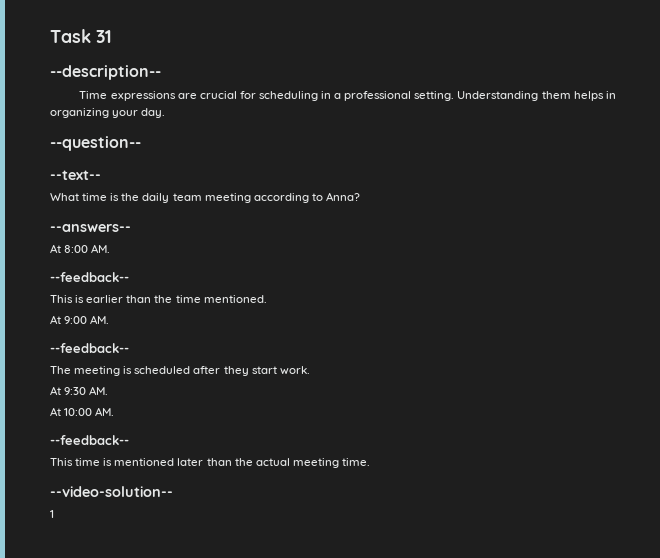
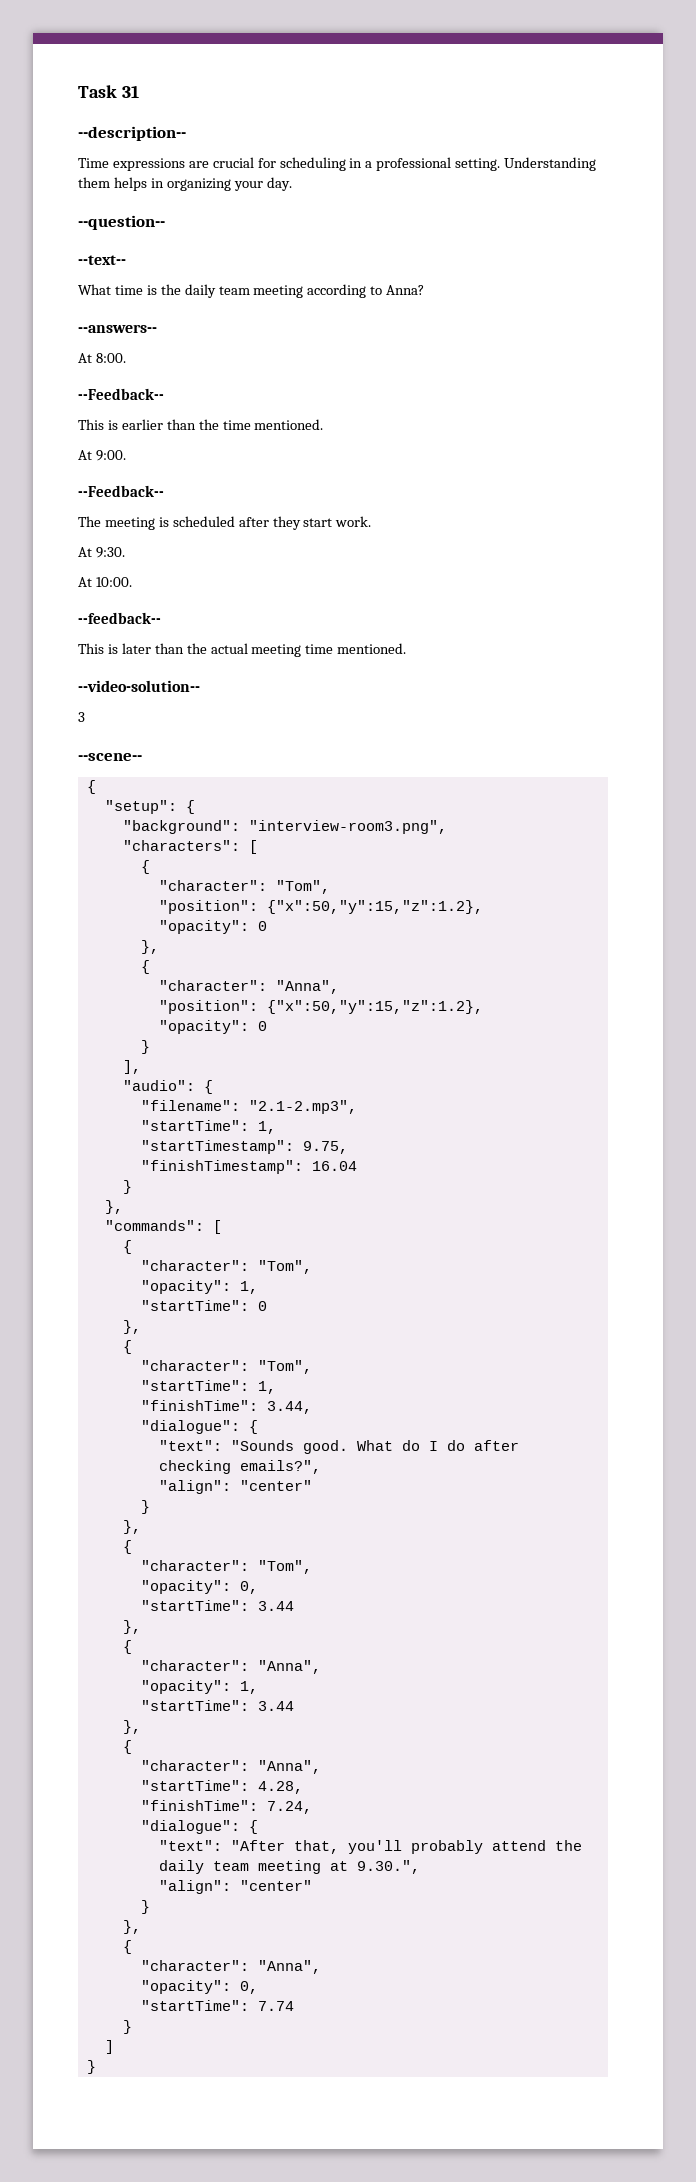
[64,244,111,253] [50,272,129,282] 8:00 AM. // --feedback-- -> [95,353,126,363] [78,388,164,400] 8:00. // --Feedback--
[64,315,110,324] [50,343,129,353] 9:00 AM. // --feedback-- -> [95,450,126,461] [78,485,164,497] 9:00. // --Feedback--
[64,386,109,395] [50,407,115,416] [50,435,129,445] [50,458,175,466] 9:30 AM. // At 10:00 AM. // --feedback-- // This time is mentioned -> [95,547,125,558] [78,577,132,587] [78,612,161,624] [78,643,118,654] 9:30. // At 10:00. // --feedback-- // This is
[341,458,370,466] time. -> [305,643,407,654] time mentioned.
[50,510,54,518] 1 -> [78,712,85,722] [78,753,142,761] [86,780,96,794] [104,800,195,814] [122,820,447,834] [122,840,258,854] [140,860,150,874] [158,880,330,894] [158,900,483,914] [158,920,267,934] [140,940,159,954] [140,960,150,974] [158,980,339,994] [158,1000,483,1014] [158,1020,267,1034] [140,1040,150,1054] [122,1060,141,1074] [122,1080,213,1094] [140,1100,357,1114] [140,1120,276,1134] [140,1140,348,1154] [140,1160,357,1174] [122,1180,132,1194] [104,1200,123,1214] [104,1220,222,1234] [122,1240,132,1254] [140,1260,312,1274] [140,1280,258,1294] [140,1300,267,1311] [122,1320,141,1334] [122,1340,132,1354] [140,1360,312,1374] [140,1380,276,1394] [140,1400,312,1414] [140,1420,258,1434] [158,1440,519,1454] [158,1460,321,1474] [158,1480,312,1494] [140,1500,150,1514] [122,1520,141,1534] [122,1540,132,1554] [140,1560,312,1574] [140,1580,258,1594] [140,1600,294,1611] [122,1620,141,1634] [122,1640,132,1654] [140,1660,321,1674] [140,1680,258,1694] [140,1700,294,1711] [122,1720,141,1734] [122,1740,132,1754] [140,1760,321,1774] [140,1780,303,1794] [140,1800,312,1814] [140,1820,258,1834] [158,1840,582,1854] [158,1860,420,1874] [158,1880,312,1894] [140,1900,150,1914] [122,1920,141,1934] [122,1940,132,1954] [140,1960,321,1974] [140,1980,258,1994] [140,2000,294,2011] [122,2020,132,2034] [104,2040,114,2054] [86,2060,96,2074] 3 // --scene-- // { // "setup": { // "background": "interview-room3.png", // "characters": [ // { // "character": "Tom", // "position": {"x":50,"y":15,"z":1.2}, // "opacity": 0 // }, // { // "character": "Anna", // "position": {"x":50,"y":15,"z":1.2}, // "opacity": 0 // } // ], // "audio": { // "filename": "2.1-2.mp3", // "startTime": 1, // "startTimestamp": 9.75, // "finishTimestamp": 16.04 // } // }, // "commands": [ // { // "character": "Tom", // "opacity": 1, // "startTime": 0 // }, // { // "character": "Tom", // "startTime": 1, // "finishTime": 3.44, // "dialogue": { // "text": "Sounds good. What do I do after checking emails?", // "align": "center" // } // }, // { // "character": "Tom", // "opacity": 0, // "startTime": 3.44 // }, // { // "character": "Anna", // "opacity": 1, // "startTime": 3.44 // }, // { // "character": "Anna", // "startTime": 4.28, // "finishTime": 7.24, // "dialogue": { // "text": "After that, you'll probably attend the daily team meeting at 9.30.", // "align": "center" // } // }, // { // "character": "Anna", // "opacity": 0, // "startTime": 7.74 // } // ] // }

